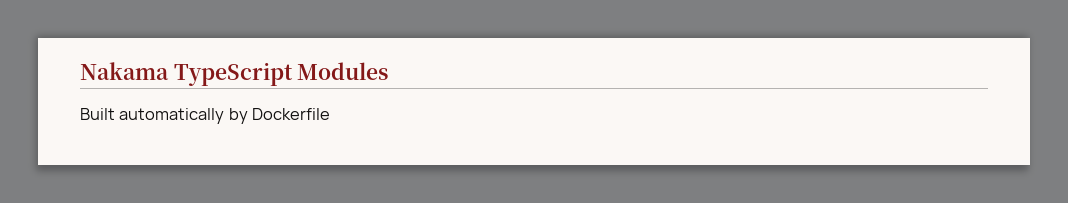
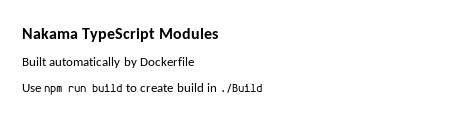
(331, 114) none -> [22,83,263,95] // Use npm run build to create build in ./Build

